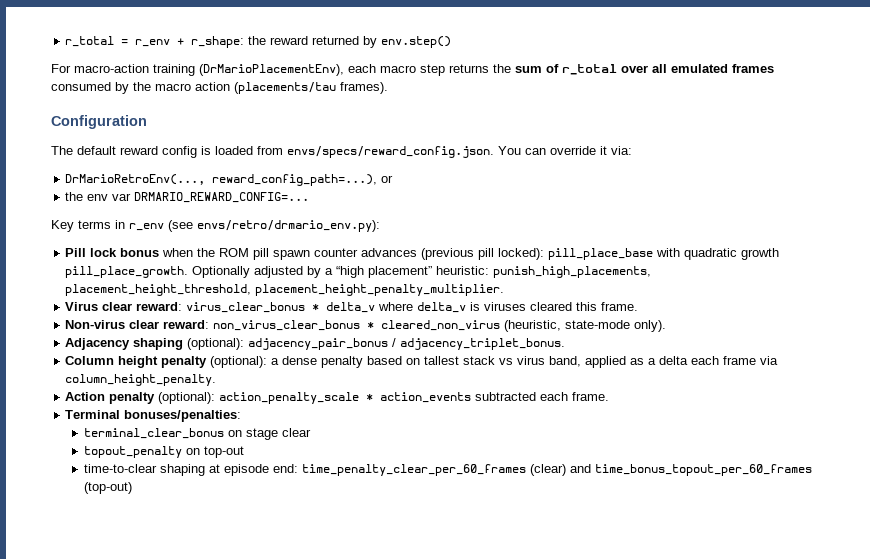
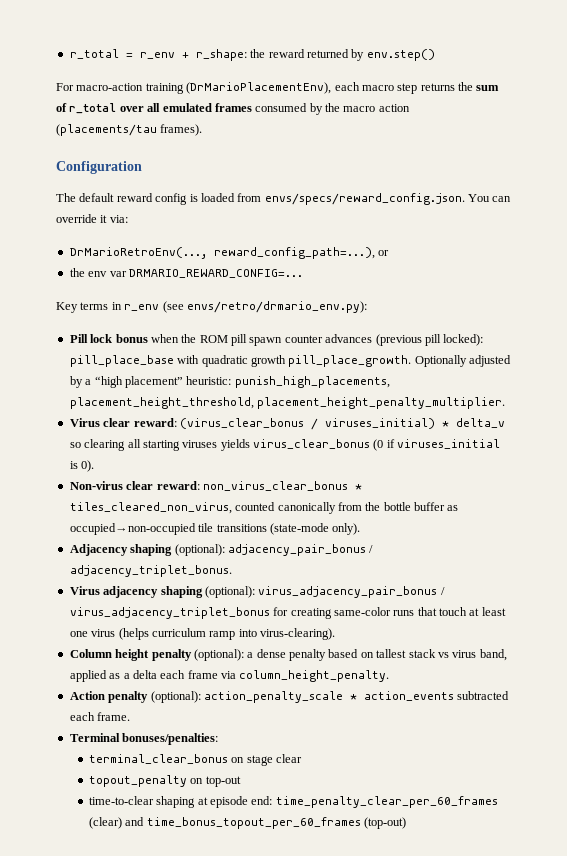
[186,302,639,313] virus_clear_bonus * delta_v where delta_v is viruses cleared this frame. -> [179,418,505,430] [69,439,501,451] [69,460,95,472] (virus_clear_bonus / viruses_initial) * delta_v so clearing all starting viruses yields virus_clear_bonus (0 if viruses_initial is 0).
[381,320,631,332] cleared_non_virus (heuristic, state-mode -> [69,502,459,514] [69,523,329,535] tiles_cleared_non_virus, counted canonically from the bottle buffer as occupied→non-occupied tile transitions (state-mode
(566, 344) none -> [69,586,445,598] [69,607,506,619] [69,628,335,640] // Virus adjacency shaping (optional): virus_adjacency_pair_bonus / virus_adjacency_triplet_bonus for creating same-color runs that touch at least one virus (helps curriculum ramp into virus-clearing).

